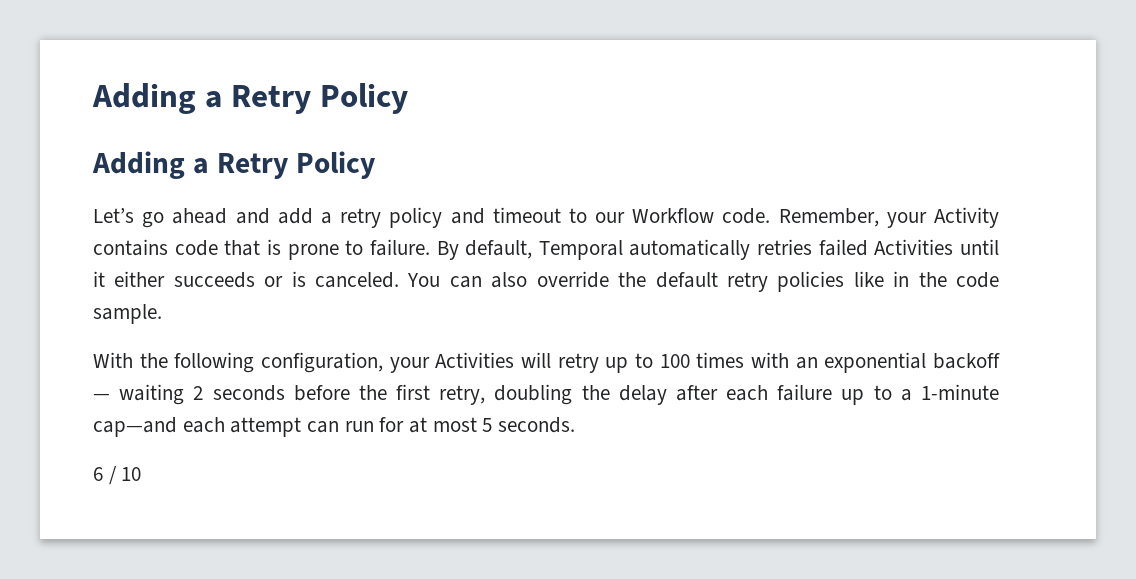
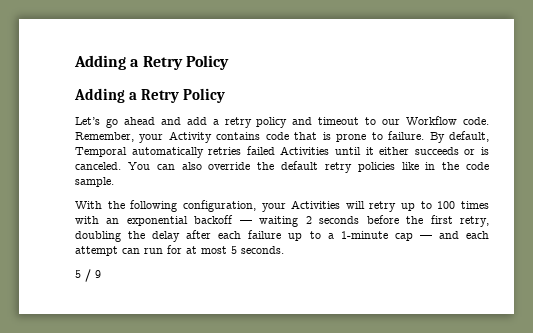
[93,417,177,437] cap—and -> [394,231,459,241] cap — and
[93,466,142,485] 6 / 10 -> [75,269,101,282] 5 / 9

